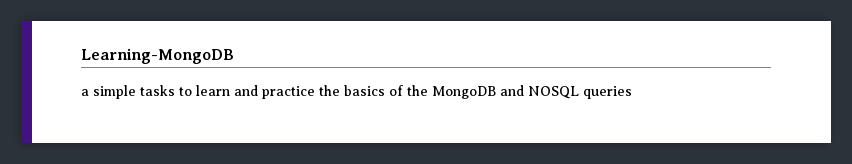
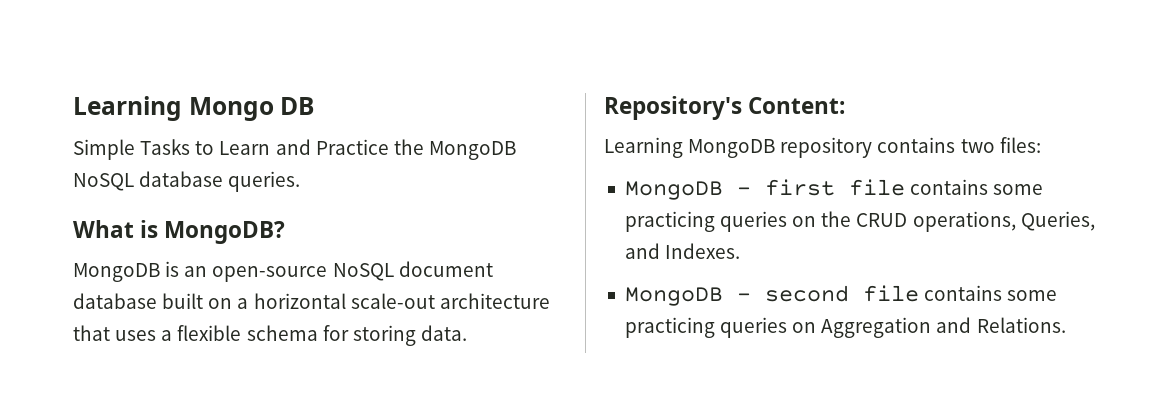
[81,48,234,64] [81,85,632,99] Learning-MongoDB // a simple tasks to learn and practice the basics of the MongoDB and NOSQL queries -> [73,96,315,121] [73,139,516,160] [73,171,301,192] [73,220,286,244] [73,261,493,282] [73,293,550,309] [73,325,467,346] [604,96,846,120] [604,137,1041,158] [624,179,1044,200] [624,211,1095,232] [624,243,741,259] [624,285,1058,306] [624,317,1066,338] Learning Mongo DB // Simple Tasks to Learn and Practice the MongoDB NoSQL database queries. // What is MongoDB? // MongoDB is an open-source NoSQL document database built on a horizontal scale-out architecture that uses a flexible schema for storing data. // Repository's Content: // Learning MongoDB repository contains two files: // MongoDB - first file contains some practicing queries on the CRUD operations, Queries, and Indexes. // MongoDB - second file contains some practicing queries on Aggregation and Relations.

